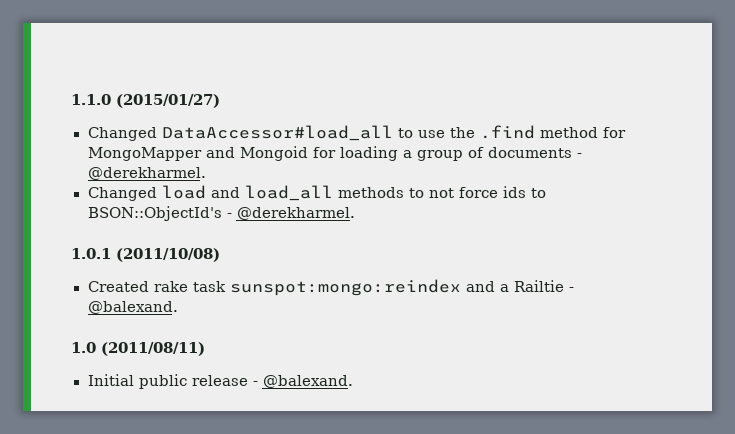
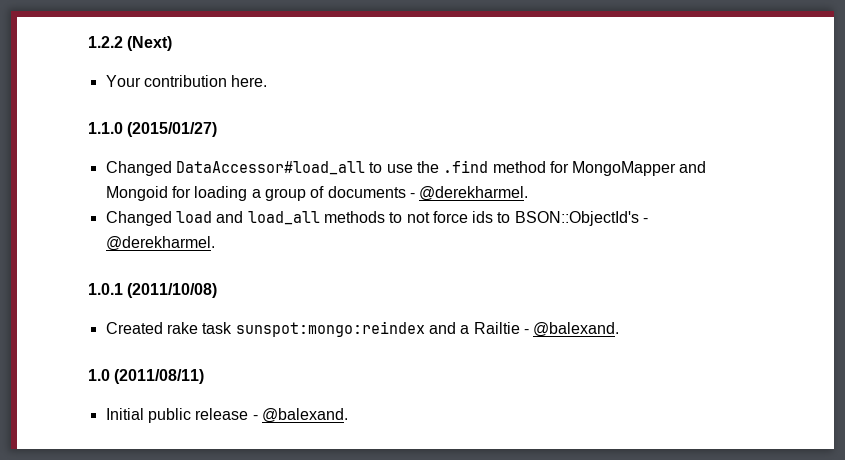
(71, 99) none -> [88,36,173,51] [105,75,268,87] 1.2.2 (Next) // Your contribution here. //

